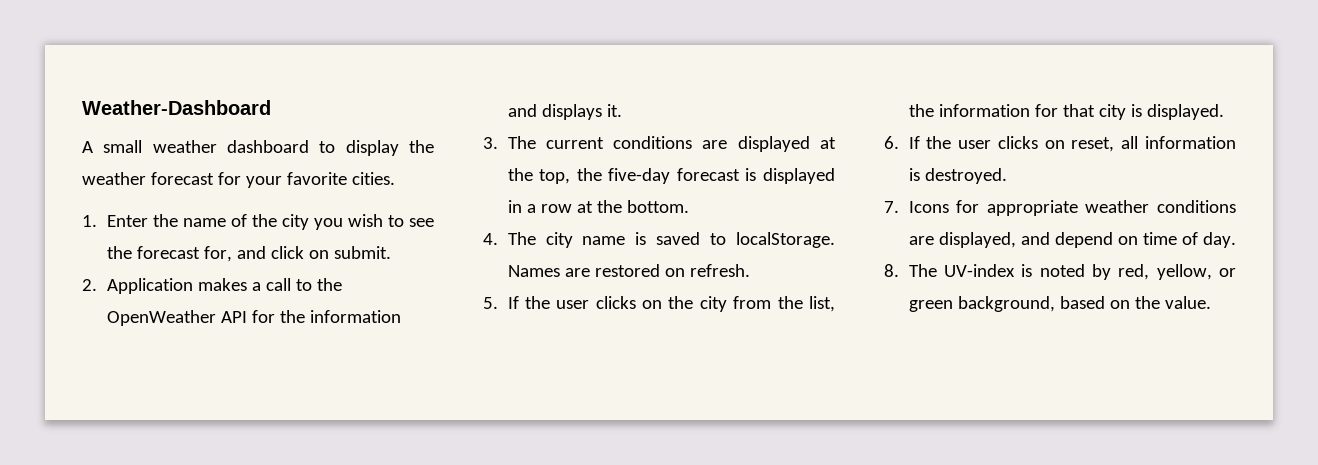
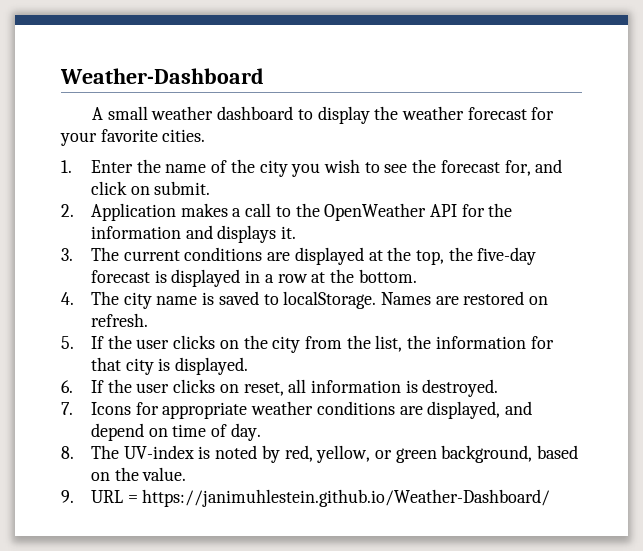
(1211, 302) none -> [61,489,551,507] // 9. URL = https://janimuhlestein.github.io/Weather-Dashboard/

